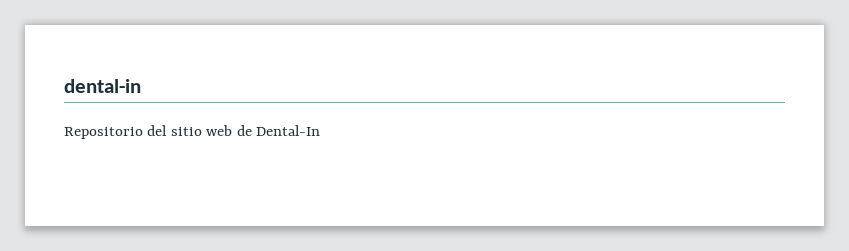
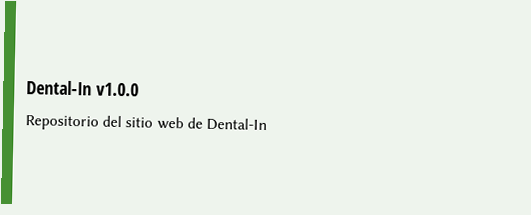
[64,79,141,93] dental-in -> [26,80,139,97] Dental-In v1.0.0

